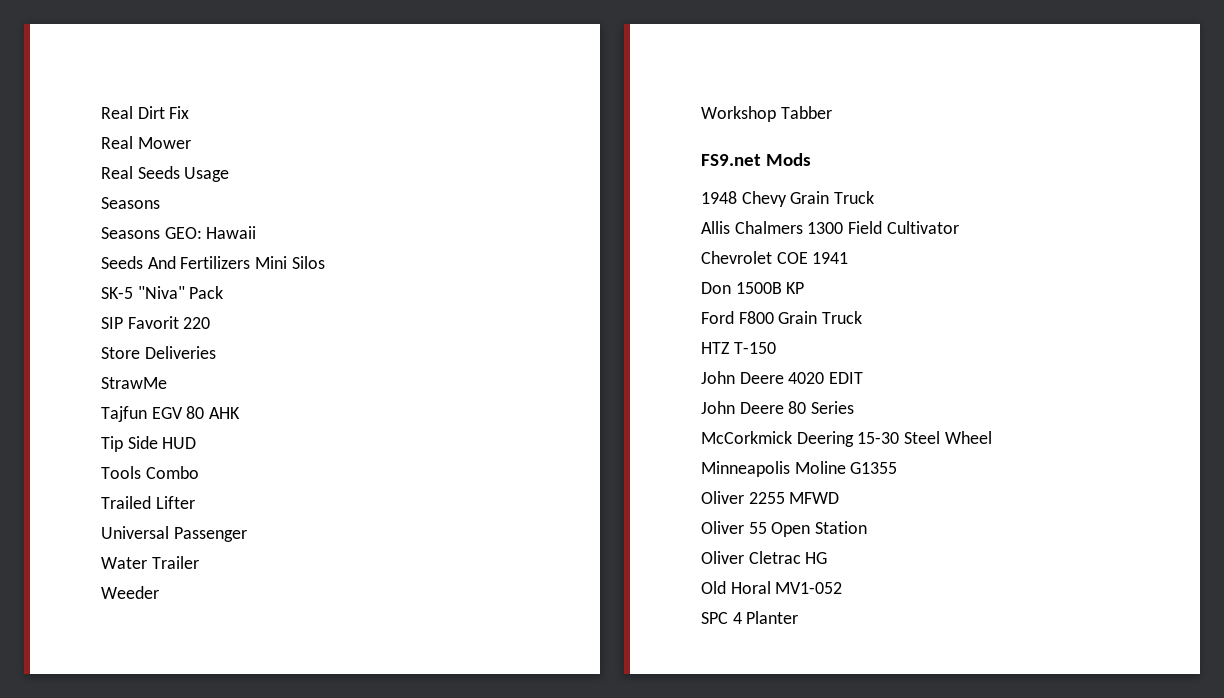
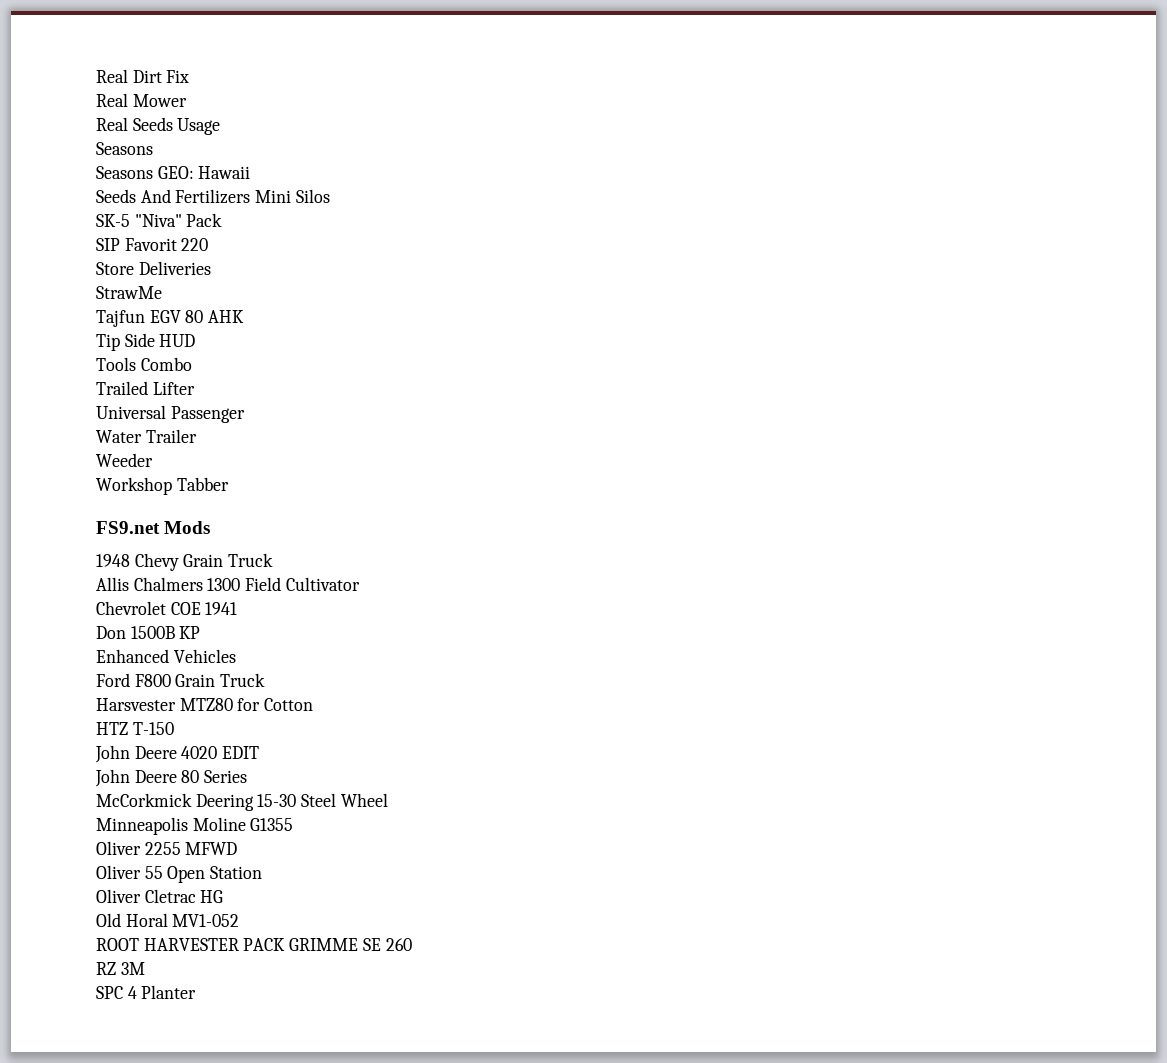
(805, 288) none -> [96,649,236,663] // Enhanced Vehicles
(863, 317) none -> [96,698,314,711] // Harsvester MTZ80 for Cotton
(843, 588) none -> [96,938,412,951] [96,962,145,975] // ROOT HARVESTER PACK GRIMME SE 260 // RZ 3M

